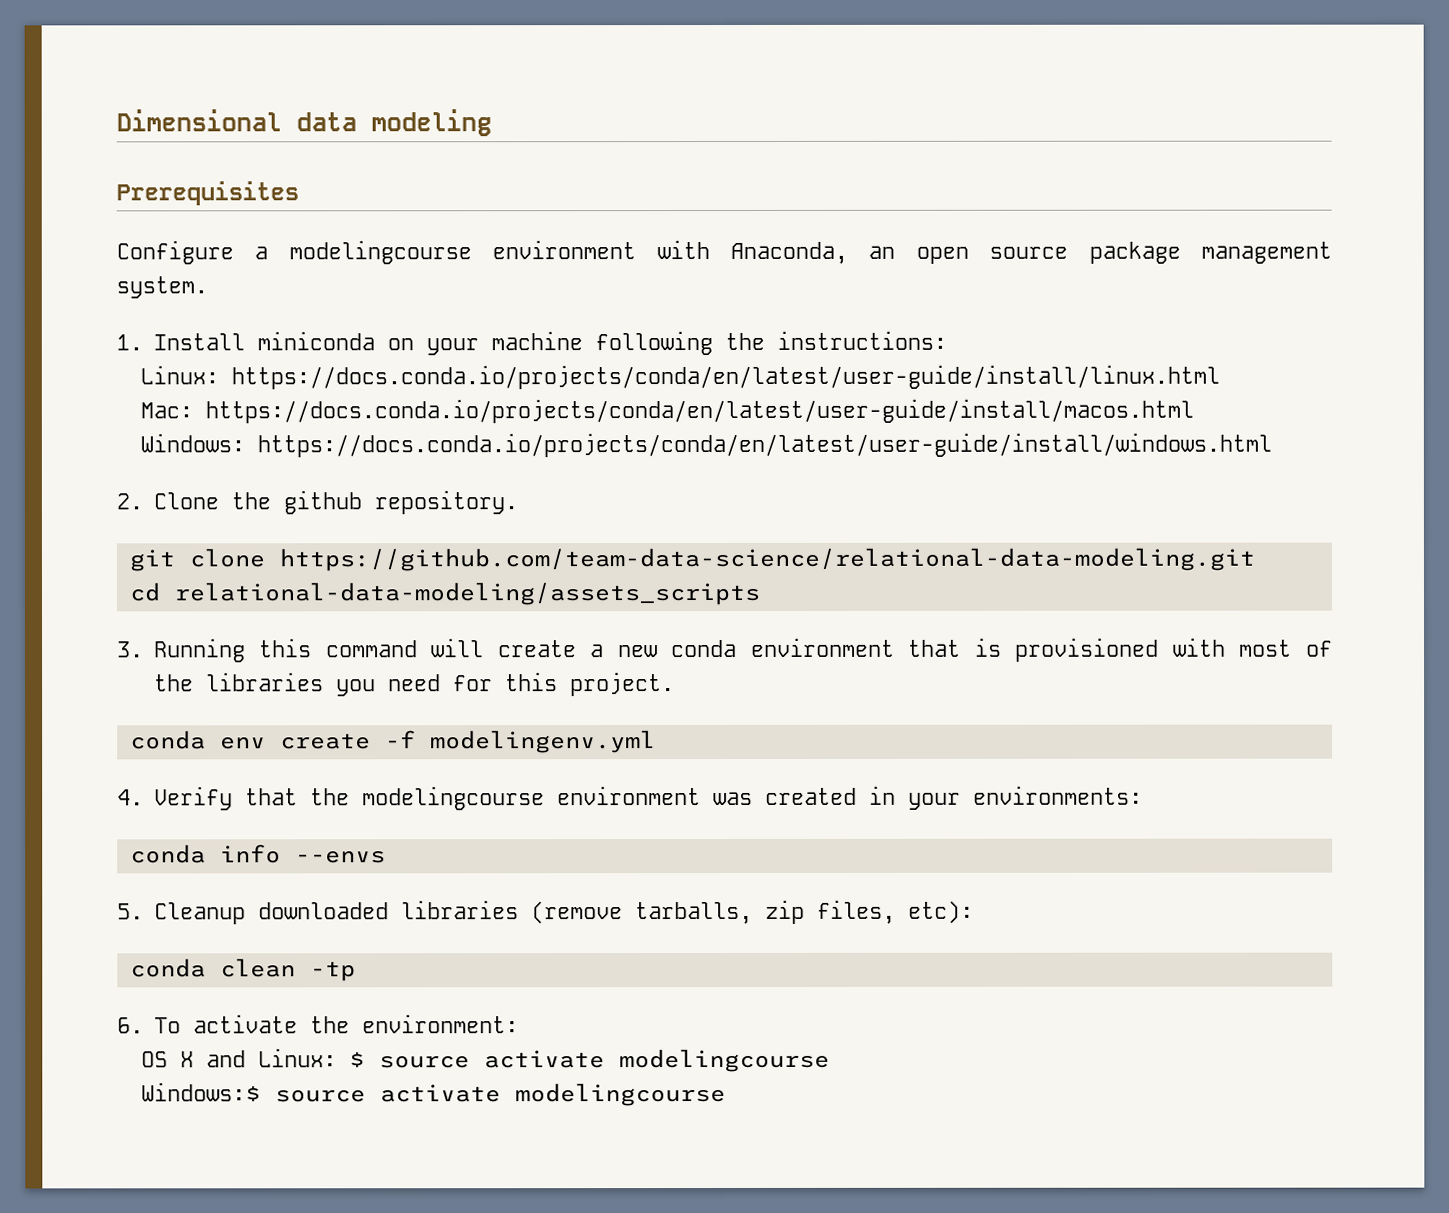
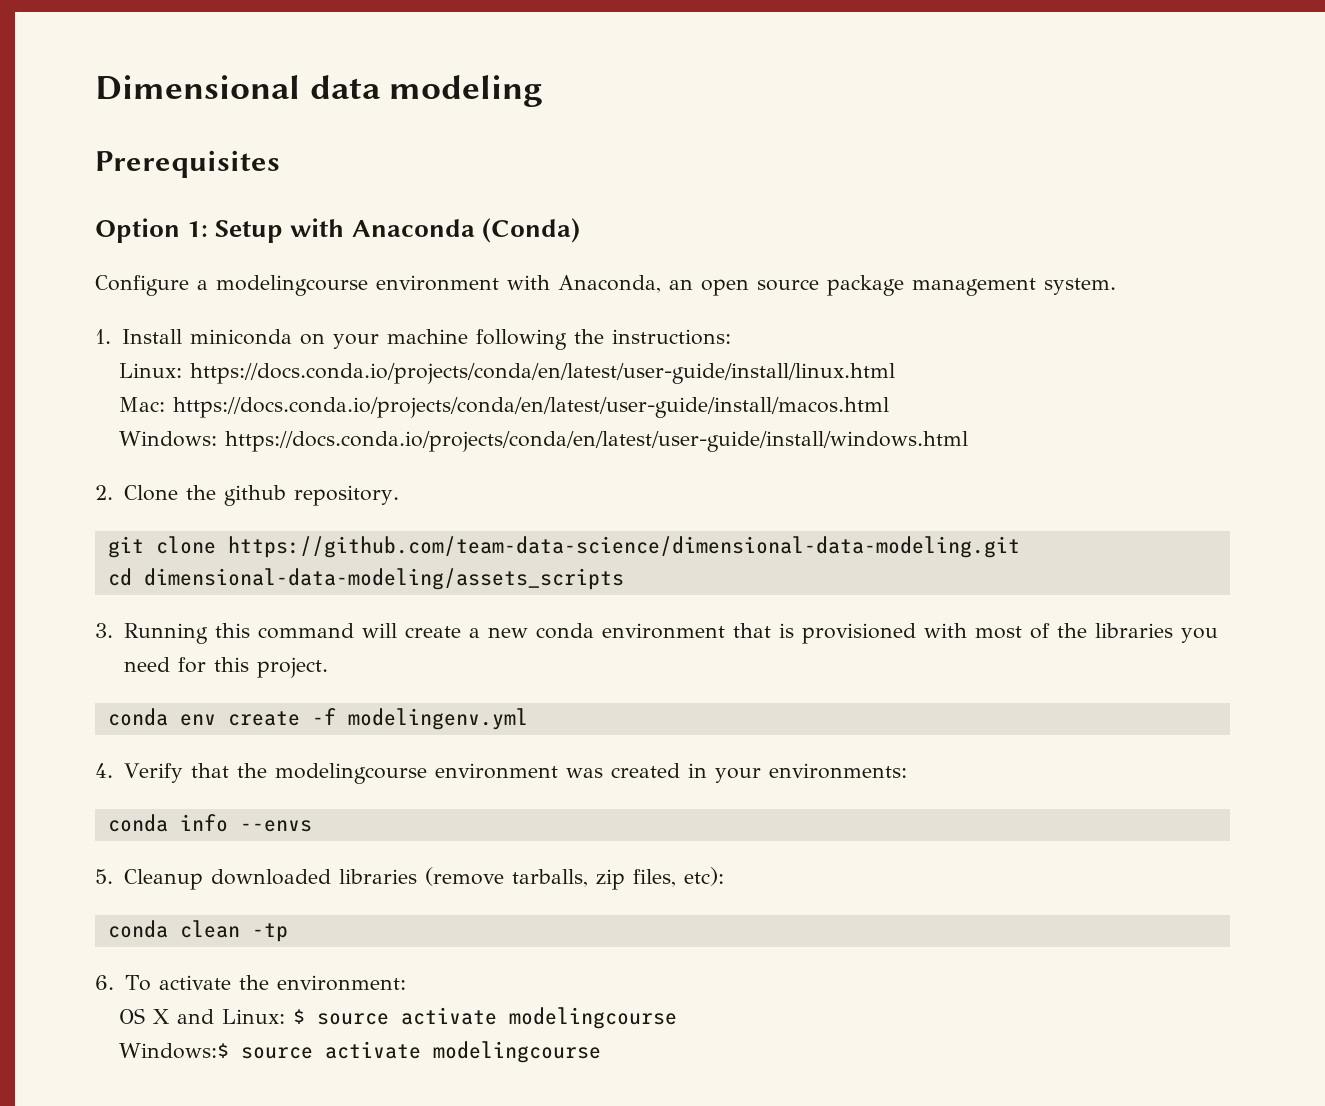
(299, 193) none -> [95,218,580,243] // Option 1: Setup with Anaconda (Conda)
[278,547,1255,572] https://github.com/team-data-science/relational-data-modeling.git -> [227,536,1020,558] https://github.com/team-data-science/dimensional-data-modeling.git
[173,581,760,606] relational-data-modeling/assets_scripts -> [143,568,624,590] dimensional-data-modeling/assets_scripts

